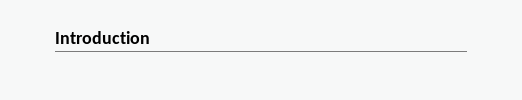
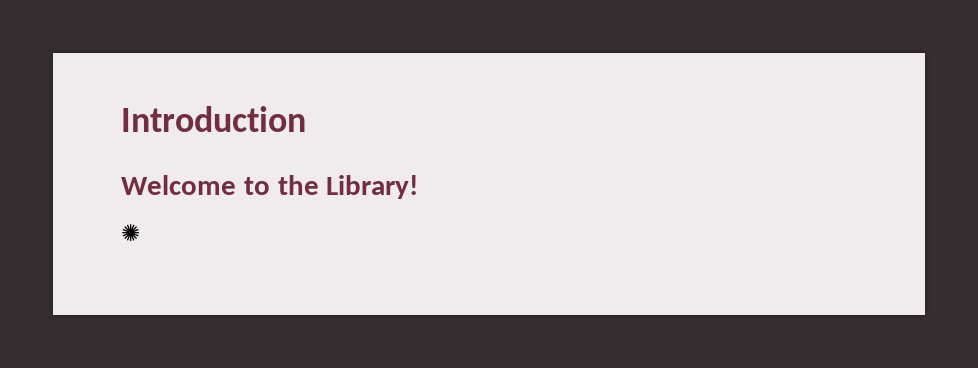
(150, 37) none -> [121,175,419,199] [121,224,140,241] // Welcome to the Library! // ✺

